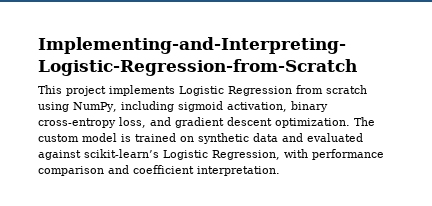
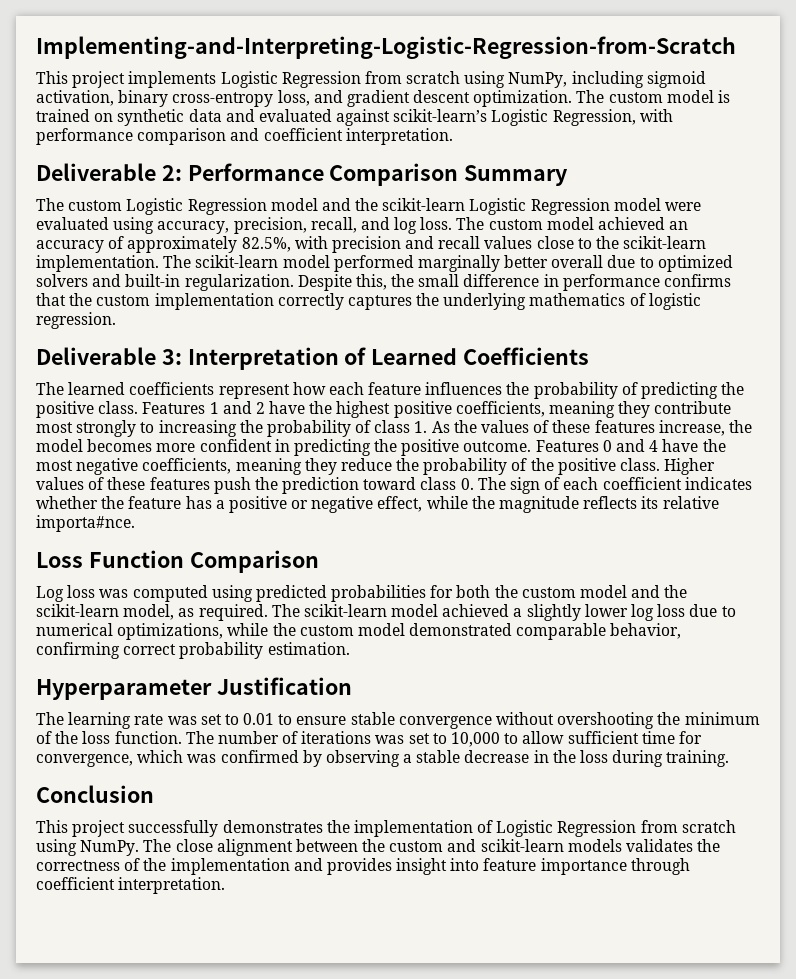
(280, 171) none -> [36,163,569,186] [36,198,702,215] [36,217,689,234] [36,236,707,253] [36,255,733,272] [36,274,732,291] [36,293,701,310] [36,312,116,329] [36,347,590,370] [36,382,745,399] [36,401,732,418] [36,420,752,437] [36,439,726,456] [36,458,716,475] [36,477,752,494] [36,496,719,513] [36,515,135,532] [36,550,319,573] [36,585,688,602] [36,604,736,621] [36,623,682,640] [36,642,350,659] [36,677,352,700] [36,712,760,729] [36,731,702,747] [36,750,730,767] [36,785,154,803] [36,820,736,837] [36,839,721,856] [36,858,690,875] [36,877,226,894] // Deliverable 2: Performance Comparison Summary // The custom Logistic Regression model and the scikit-learn Logistic Regression model were evaluated using accuracy, precision, recall, and log loss. The custom model achieved an accuracy of approximately 82.5%, with precision and recall values close to the scikit-learn implementation. The scikit-learn model performed marginally better overall due to optimized solvers and built-in regularization. Despite this, the small difference in performance confirms that the custom implementation correctly captures the underlying mathematics of logistic regression. // Deliverable 3: Interpretation of Learned Coefficients // The learned coefficients represent how each feature influences the probability of predicting the positive class. Features 1 and 2 have the highest positive coefficients, meaning they contribute most strongly to increasing the probability of class 1. As the values of these features increase, the model becomes more confident in predicting the positive outcome. Features 0 and 4 have the most negative coefficients, meaning they reduce the probability of the positive class. Higher values of these features push the prediction toward class 0. The sign of each coefficient indicates whether the feature has a positive or negative effect, while the magnitude reflects its relative importa#nce. // Loss Function Comparison // Log loss was computed using predicted probabilities for both the custom model and the scikit-learn model, as required. The scikit-learn model achieved a slightly lower log loss due to numerical optimizations, while the custom model demonstrated comparable behavior, confirming correct probability estimation. // Hyperparameter Justification // The learning rate was set to 0.01 to ensure stable convergence without overshooting the minimum of the loss function. The number of iterations was set to 10,000 to allow sufficient time for convergence, which was confirmed by observing a stable decrease in the loss during training. // Conclusion // This project successfully demonstrates the implementation of Logistic Regression from scratch using NumPy. The close alignment between the custom and scikit-learn models validates the correctness of the implementation and provides insight into feature importance through coefficient interpretation.

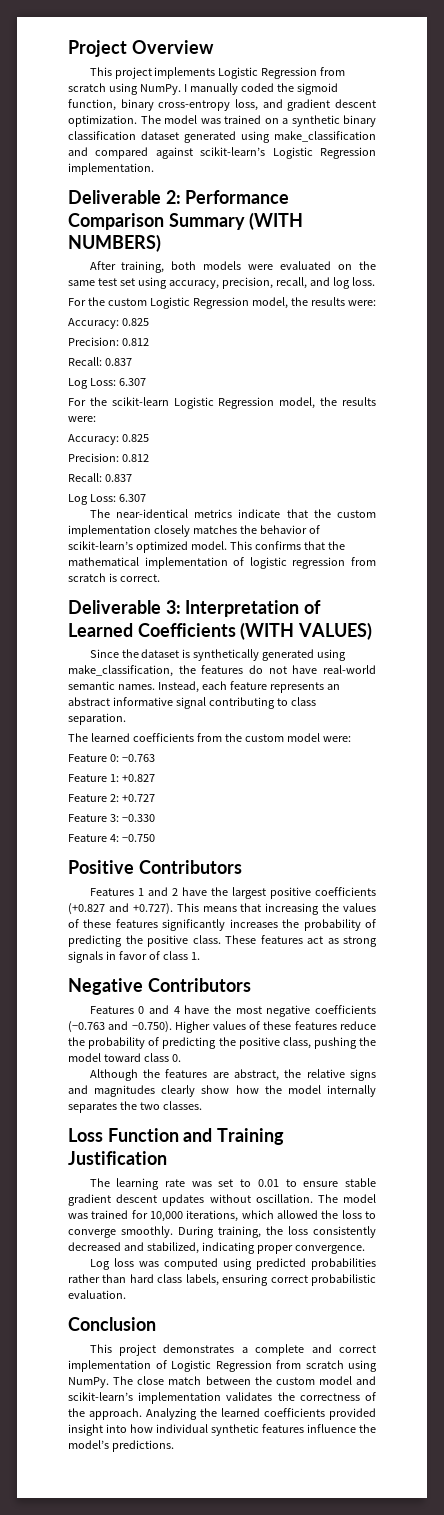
[36,36,736,59] Implementing-and-Interpreting-Logistic-Regression-from-Scratch -> [68,40,214,57] Project Overview
[508,71,706,88] [36,90,114,106] NumPy, including sigmoid activation, -> [139,83,338,95] [68,99,116,111] NumPy. I manually coded the sigmoid function,
[608,90,731,103] [36,109,673,126] [36,128,453,145] custom model is trained on synthetic data and evaluated against scikit-learn’s Logistic Regression, with performance comparison and coefficient interpretation. -> [164,115,376,127] [68,131,376,143] [68,147,376,159] [68,163,154,175] model was trained on a synthetic binary classification dataset generated using make_classification and compared against scikit-learn’s Logistic Regression implementation.
[36,198,702,215] [36,217,109,230] // The custom Logistic Regression model and the scikit-learn Logistic Regression model were evaluated -> [249,212,304,230] [68,234,161,252] [89,261,376,273] [68,278,135,286] (WITH NUMBERS) // After training, both models were evaluated on the same test set
[456,217,689,230] [36,236,707,253] [36,255,733,272] [36,274,732,291] [36,293,701,310] [36,312,116,329] The custom model achieved an accuracy of approximately 82.5%, with precision and recall values close to the scikit-learn implementation. The scikit-learn model performed marginally better overall due to optimized solvers and built-in regularization. Despite this, the small difference in performance confirms that the custom implementation correctly captures the underlying mathematics of logistic regression. -> [68,297,376,309] [68,318,149,329] [68,337,149,346] [68,357,132,366] [68,378,146,389] [68,397,377,409] [68,416,96,422] [68,434,149,445] [68,453,149,462] [68,473,132,482] [68,494,146,505] [89,509,376,518] [68,525,320,537] [68,541,345,553] [68,557,376,569] [68,573,160,582] // For the custom Logistic Regression model, the results were: // Accuracy: 0.825 // Precision: 0.812 // Recall: 0.837 // Log Loss: 6.307 // For the scikit-learn Logistic Regression model, the results were: // Accuracy: 0.825 // Precision: 0.812 // Recall: 0.837 // Log Loss: 6.307 // The near-identical metrics indicate that the custom implementation closely matches the behavior of scikit-learn’s optimized model. This confirms that the mathematical implementation of logistic regression from scratch is correct.
[36,382,503,399] // The learned coefficients represent how each feature influences -> [240,622,373,640] [89,649,347,661] [68,665,376,677] [68,681,340,693] [68,697,316,709] [68,713,126,725] [68,733,351,742] [68,754,155,762] [68,774,155,782] [68,794,155,802] [68,814,155,822] [68,834,155,842] [68,860,242,874] [89,887,376,899] [68,903,376,915] [68,919,278,931] (WITH VALUES) // Since the dataset is synthetically generated using make_classification, the features do not have real-world semantic names. Instead, each feature represents an abstract informative signal contributing to class separation. // The learned coefficients from the custom model were: // Feature 0: −0.763 // Feature 1: +0.827 // Feature 2: +0.727 // Feature 3: −0.330 // Feature 4: −0.750 // Positive Contributors // Features 1 and 2 have the largest positive coefficients (+0.827 and +0.727). This means that increasing the values of these features significantly increases
[142,401,732,418] [36,420,752,437] [36,439,532,456] Features 1 and 2 have the highest positive coefficients, meaning they contribute most strongly to increasing the probability of class 1. As the values of these features increase, the model becomes more confident in predicting the positive outcome. -> [225,935,377,947] [68,951,200,963] [68,978,251,995] These features act as strong signals in favor of class 1. // Negative Contributors //
[142,458,661,475] coefficients, meaning they reduce the probability of the positive class. -> [315,1005,376,1014] [68,1021,172,1033] coefficients (−0.763 and −0.750).
[213,477,752,494] [36,496,719,513] [36,515,135,532] [36,550,319,573] [36,585,688,602] [36,604,736,621] [36,623,682,640] [36,642,350,659] [36,679,212,700] push the prediction toward class 0. The sign of each coefficient indicates whether the feature has a positive or negative effect, while the magnitude reflects its relative importa#nce. // Loss Function Comparison // Log loss was computed using predicted probabilities for both the custom model and the scikit-learn model, as required. The scikit-learn model achieved a slightly lower log loss due to numerical optimizations, while the custom model demonstrated comparable behavior, confirming correct probability estimation. // Hyperparameter -> [340,1021,376,1030] [68,1037,376,1049] [68,1053,181,1062] [89,1069,377,1081] [68,1085,376,1097] [68,1101,202,1113] [68,1128,285,1145] reduce the probability of predicting the positive class, pushing the model toward class 0. // Although the features are abstract, the relative signs and magnitudes clearly show how the model internally separates the two classes. // Loss Function and Training
[398,712,760,729] [36,731,702,747] [36,750,730,767] [36,785,154,803] [36,820,350,837] convergence without overshooting the minimum of the loss function. The number of iterations was set to 10,000 to allow sufficient time for convergence, which was confirmed by observing a stable decrease in the loss during training. // Conclusion // This project successfully demonstrates the -> [68,1194,376,1206] [68,1210,376,1222] [68,1226,376,1238] [68,1242,365,1254] [89,1258,376,1270] [68,1274,377,1286] [68,1290,126,1299] [68,1317,156,1331] [89,1344,376,1356] gradient descent updates without oscillation. The model was trained for 10,000 iterations, which allowed the loss to converge smoothly. During training, the loss consistently decreased and stabilized, indicating proper convergence. // Log loss was computed using predicted probabilities rather than hard class labels, ensuring correct probabilistic evaluation. // Conclusion // This project demonstrates a complete and correct
[216,839,293,856] alignment -> [168,1376,202,1385] match
[447,839,622,852] and scikit-learn models -> [318,1376,376,1385] [68,1392,222,1404] model and scikit-learn’s implementation
[170,858,690,875] [36,877,226,894] implementation and provides insight into feature importance through coefficient interpretation. -> [89,1408,376,1420] [68,1424,376,1436] [68,1440,174,1452] approach. Analyzing the learned coefficients provided insight into how individual synthetic features influence the model’s predictions.

